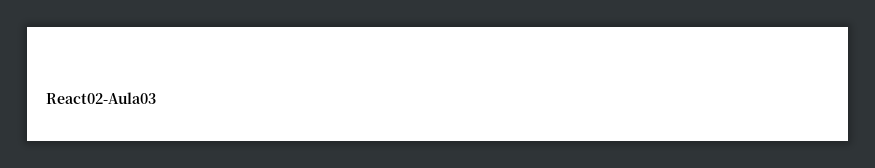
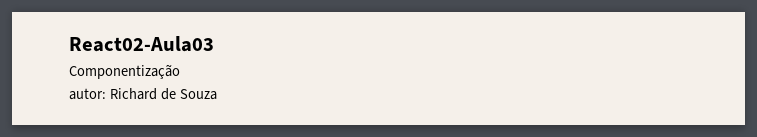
(156, 98) none -> [69,64,180,79] [69,88,217,100] // Componentização // autor: Richard de Souza

